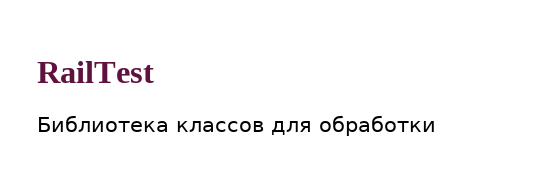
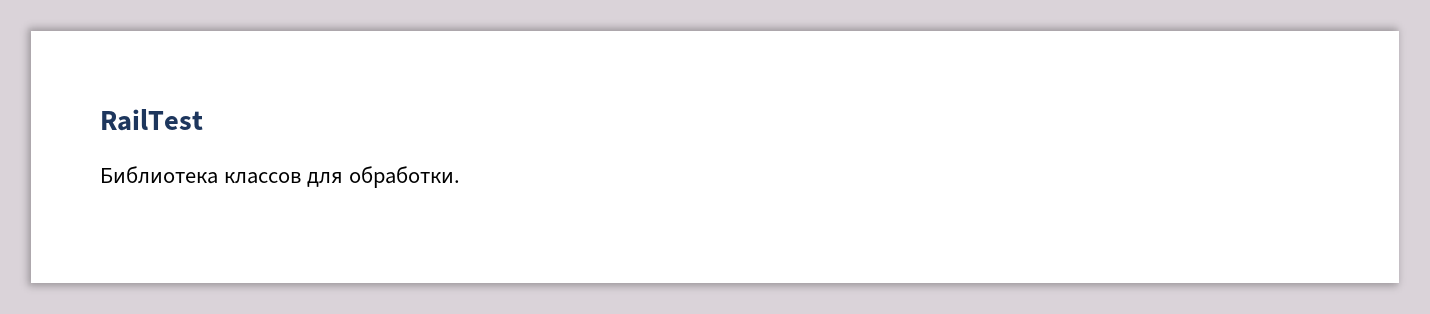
[319,115,436,136] обработки -> [349,166,461,188] обработки.

